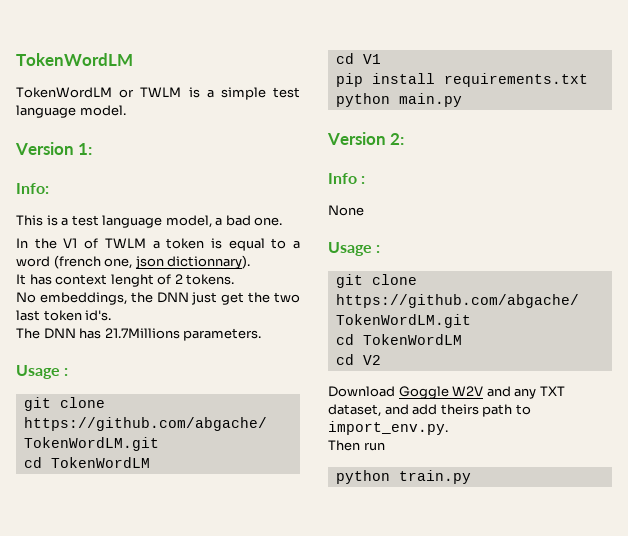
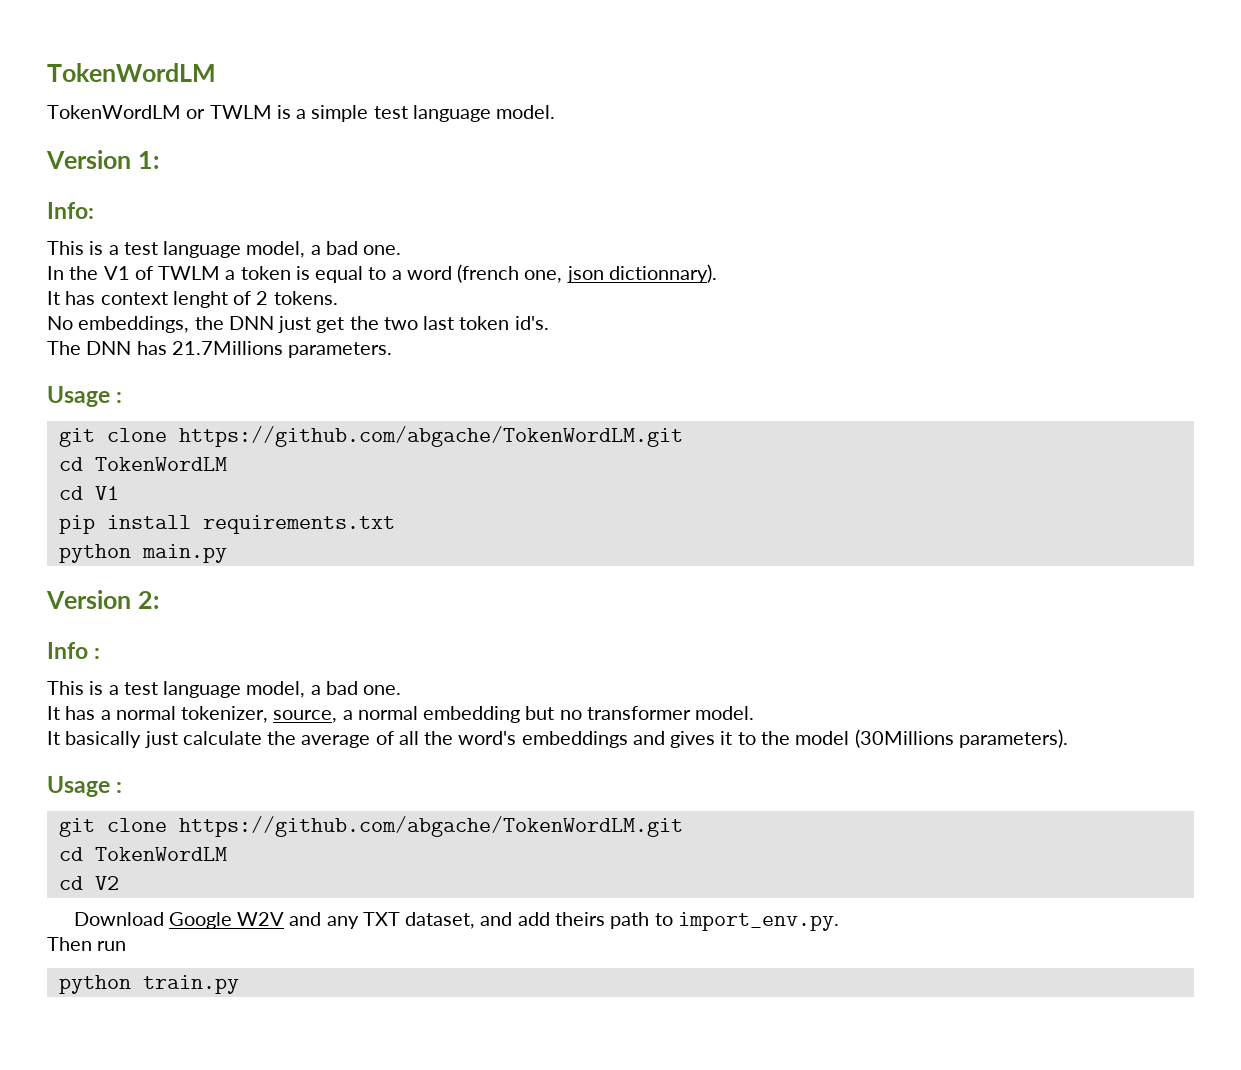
[328,205,364,216] // None -> [47,681,402,698] [47,706,755,723] [47,729,1068,748] // This is a test language model, a bad one. // It has a normal tokenizer, source, a normal embedding but no transformer model. // It basically just calculate the average of all the word's embeddings and gives it to the model (30Millions parameters).
[398,386,449,399] Goggle -> [168,912,232,929] Google

